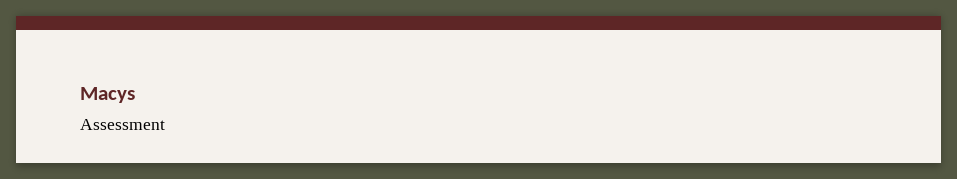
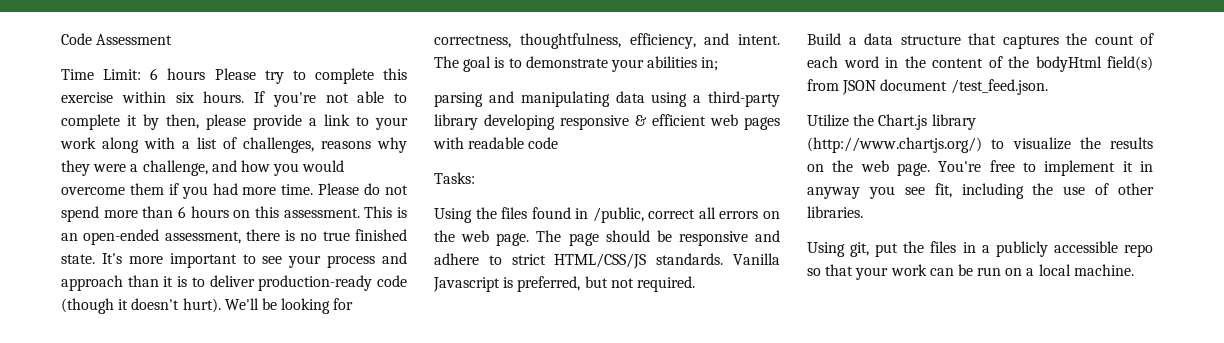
[80,87,135,103] [80,119,165,130] Macys // Assessment -> [61,33,173,45] [61,68,407,84] [61,91,407,107] [61,114,408,130] [60,137,407,153] [61,160,345,176] [61,183,409,199] [61,206,407,222] [61,229,407,245] [61,252,407,268] [61,275,407,291] [61,298,354,314] [434,33,780,49] [434,56,719,72] [434,91,780,107] [434,114,780,130] [433,137,559,149] [434,172,475,184] [434,207,780,223] [434,230,780,246] [434,253,780,269] [433,276,695,292] [807,33,1154,49] [807,56,1153,72] [807,79,1048,95] [807,114,976,130] [807,137,1153,153] [807,160,1153,176] [807,183,1154,199] [807,206,863,218] [807,241,1153,257] [807,264,1134,280] Code Assessment // Time Limit: 6 hours Please try to complete this exercise within six hours. If you're not able to complete it by then, please provide a link to your work along with a list of challenges, reasons why they were a challenge, and how you would overcome them if you had more time. Please do not spend more than 6 hours on this assessment. This is an open-ended assessment, there is no true finished state. It's more important to see your process and approach than it is to deliver production-ready code (though it doesn't hurt). We'll be looking for correctness, thoughtfulness, efficiency, and intent. The goal is to demonstrate your abilities in; // parsing and manipulating data using a third-party library developing responsive & efficient web pages with readable code // Tasks: // Using the files found in /public, correct all errors on the web page. The page should be responsive and adhere to strict HTML/CSS/JS standards. Vanilla Javascript is preferred, but not required. // Build a data structure that captures the count of each word in the content of the bodyHtml field(s) from JSON document /test_feed.json. // Utilize the Chart.js library (http://www.chartjs.org/) to visualize the results on the web page. You're free to implement it in anyway you see fit, including the use of other libraries. // Using git, put the files in a publicly accessible repo so that your work can be run on a local machine.

